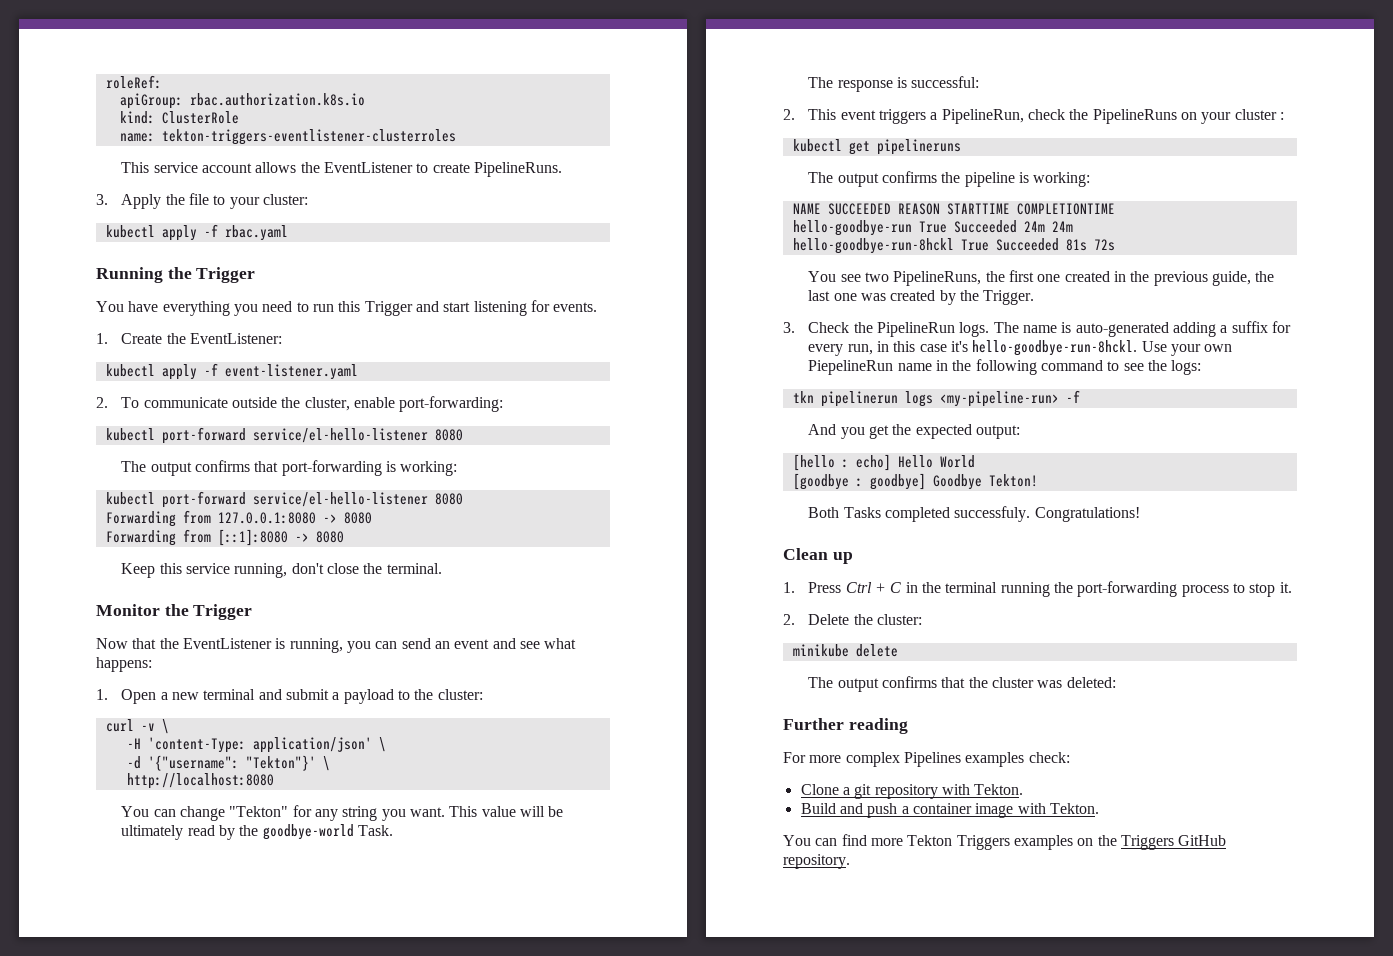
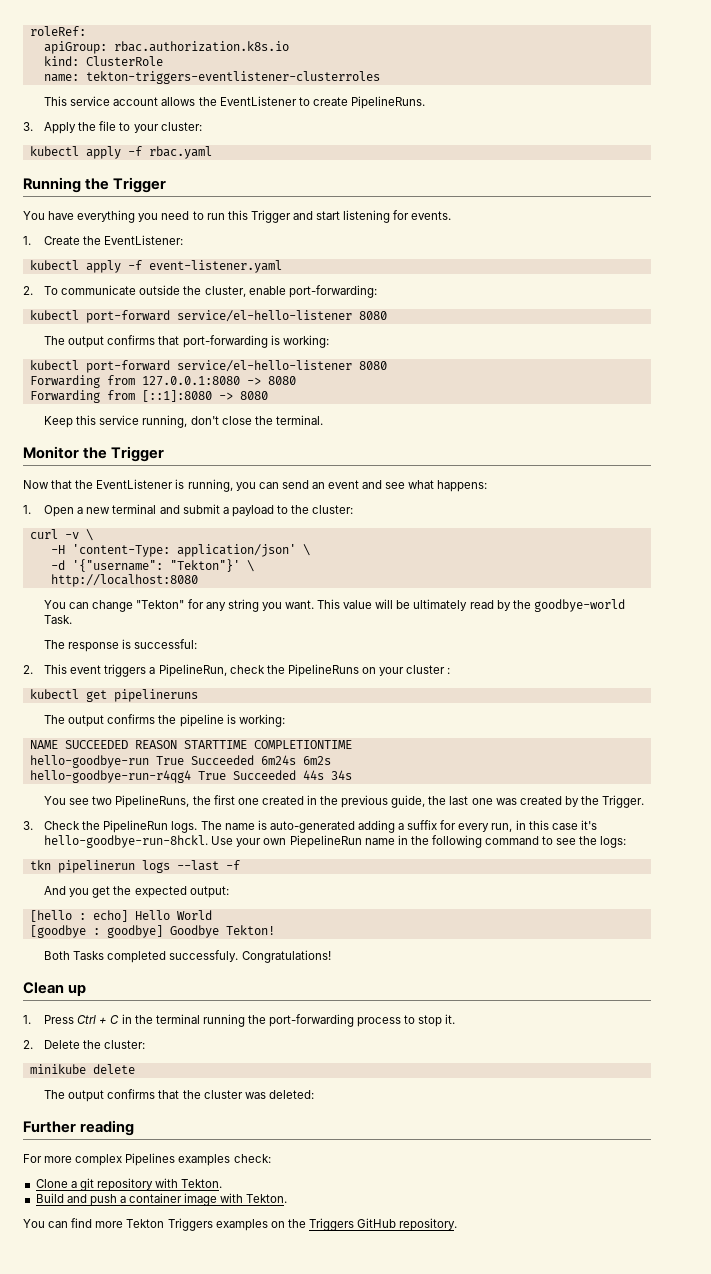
[1023,221,1073,232] [792,238,1115,254] 24m 24m // hello-goodbye-run-8hckl True Succeeded 81s 72s -> [260,755,331,765] [29,770,352,783] 6m24s 6m2s // hello-goodbye-run-r4qg4 True Succeeded 44s 34s
[939,391,1059,407] <my-pipeline-run> -> [176,860,219,871] --last

